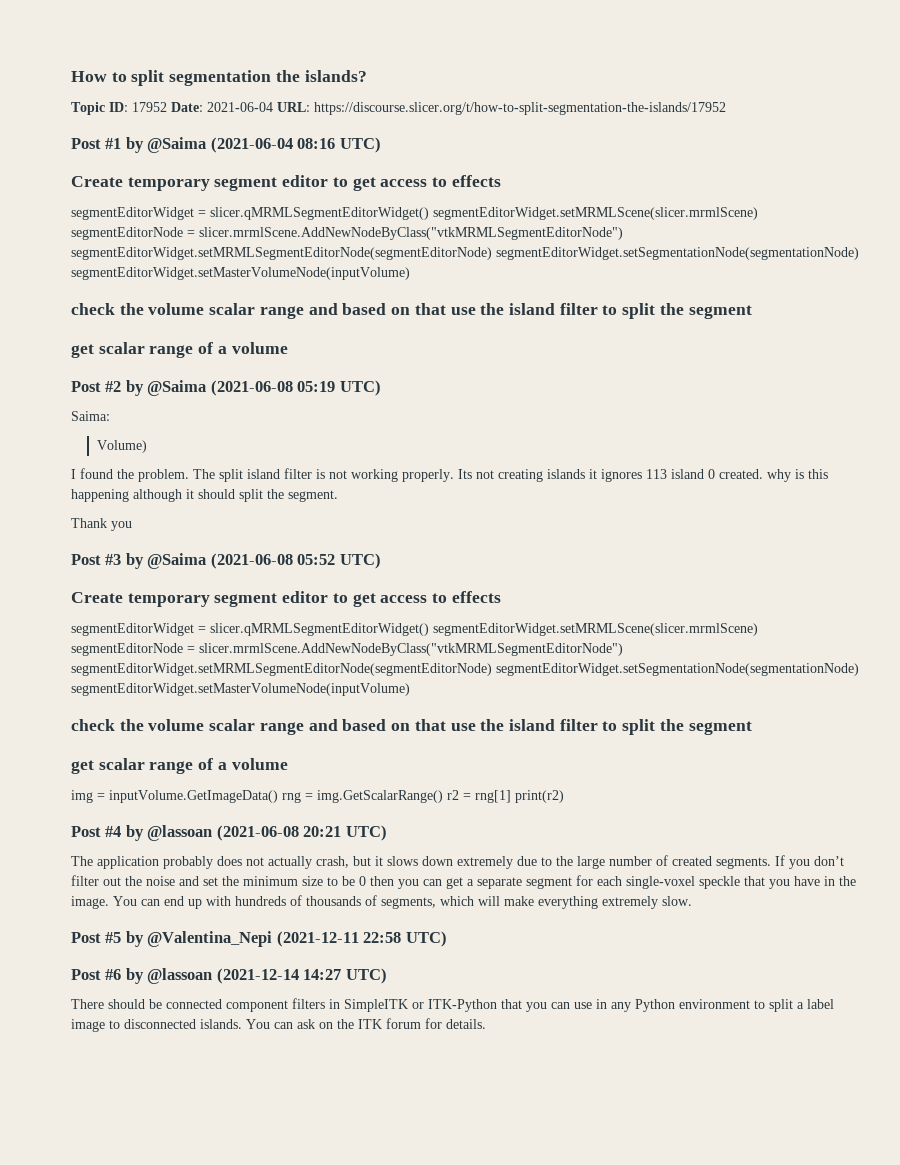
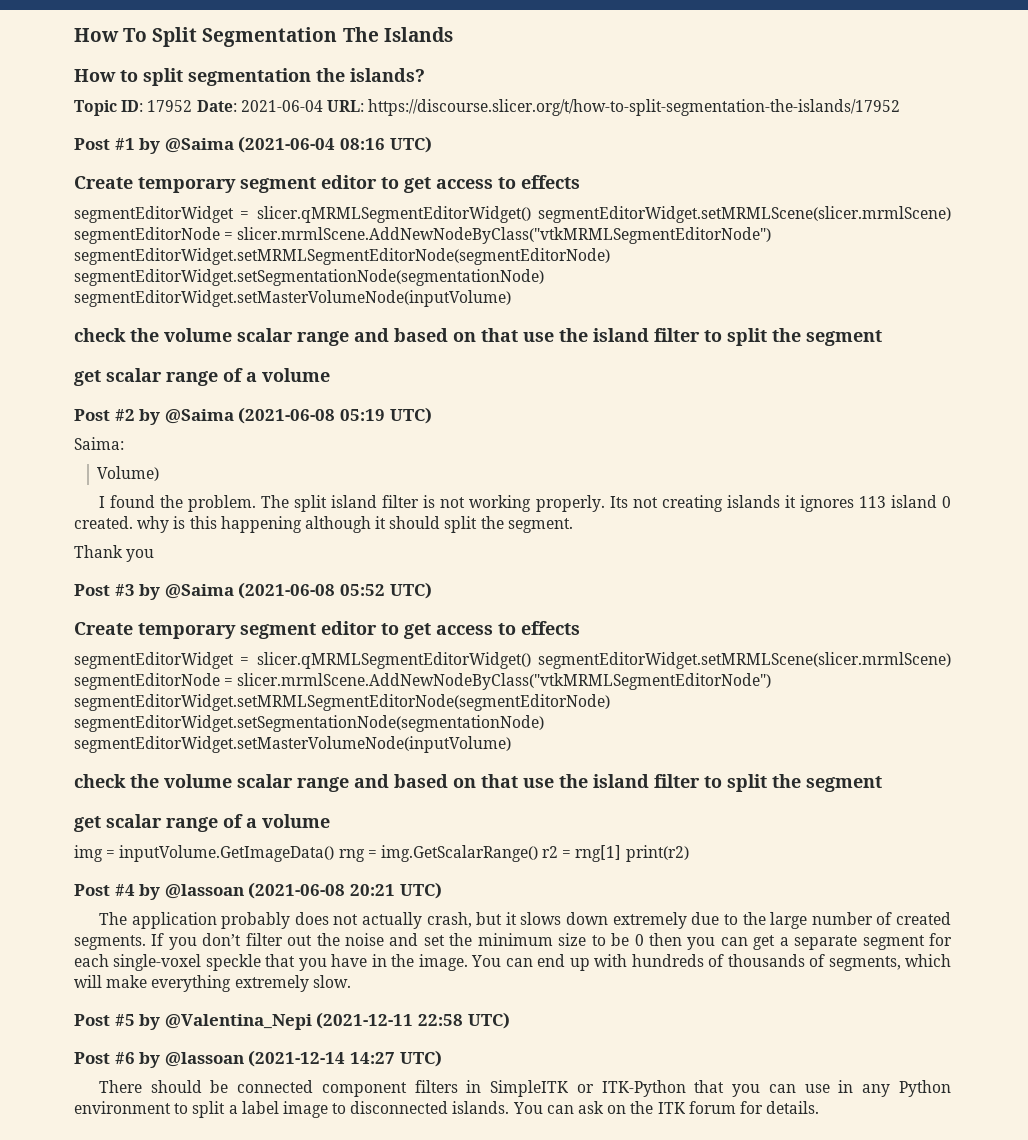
[71,71,107,82] How -> [74,27,453,47] [74,69,116,82] How To Split Segmentation The Islands // How

